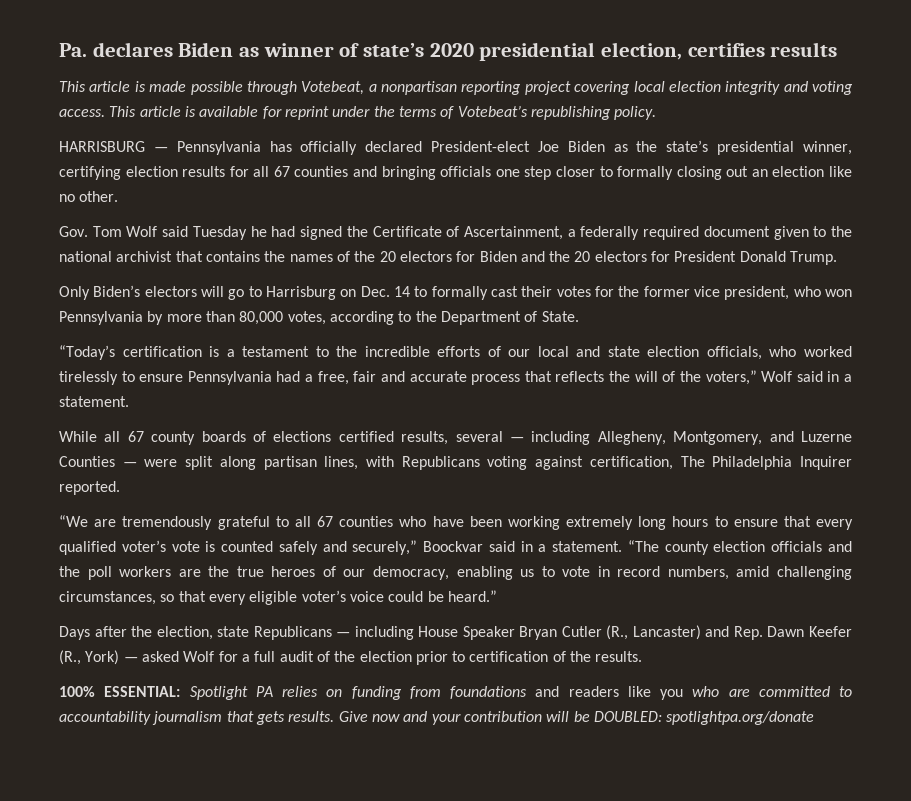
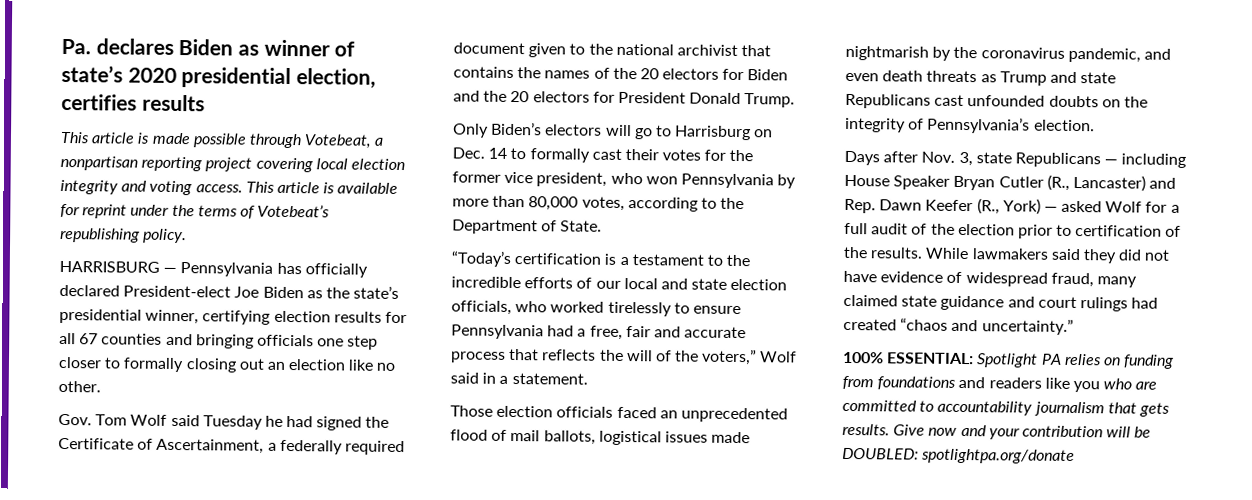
[59,431,852,445] [59,456,852,470] [59,481,120,495] [59,515,853,530] [59,540,852,555] [59,566,852,580] [59,590,497,605] While all 67 county boards of elections certified results, several — including Allegheny, Montgomery, and Luzerne Counties — were split along partisan lines, with Republicans voting against certification, The Philadelphia Inquirer reported. // “We are tremendously grateful to all 67 counties who have been working extremely long hours to ensure that every qualified voter’s vote is counted safely and securely,” Boockvar said in a statement. “The county election officials and the poll workers are the true heroes of our democracy, enabling us to vote in record numbers, amid challenging circumstances, so that every eligible voter’s voice could be heard.” -> [450,405,788,423] [450,429,751,446] [845,45,1171,63] [845,70,1117,86] [845,93,1148,109] [845,116,1095,134] Those election officials faced an unprecedented flood of mail ballots, logistical issues made nightmarish by the coronavirus pandemic, and even death threats as Trump and state Republicans cast unfounded doubts on the integrity of Pennsylvania’s election.
[131,626,213,640] the election, -> [921,151,973,167] Nov. 3,
(643, 656) none -> [925,247,1171,264] [843,270,1137,288] [843,294,1159,312] [843,317,1074,335] While lawmakers said they did not have evidence of widespread fraud, many claimed state guidance and court rulings had created “chaos and uncertainty.”

